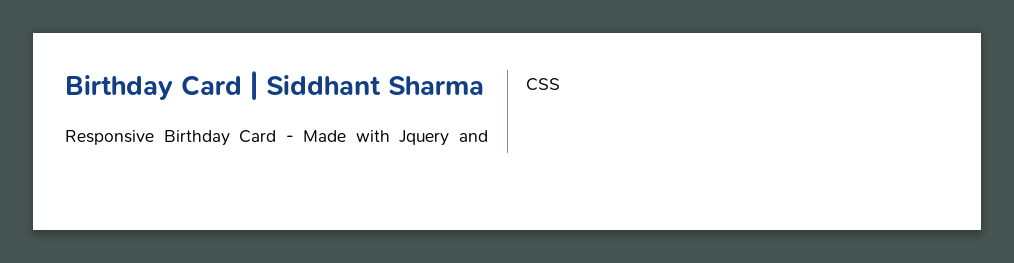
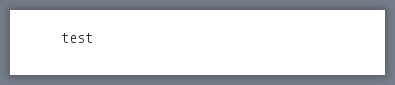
[65,71,484,100] [65,130,488,146] [526,78,560,91] Birthday Card | Siddhant Sharma // Responsive Birthday Card - Made with Jquery and CSS -> [61,33,93,43] test

